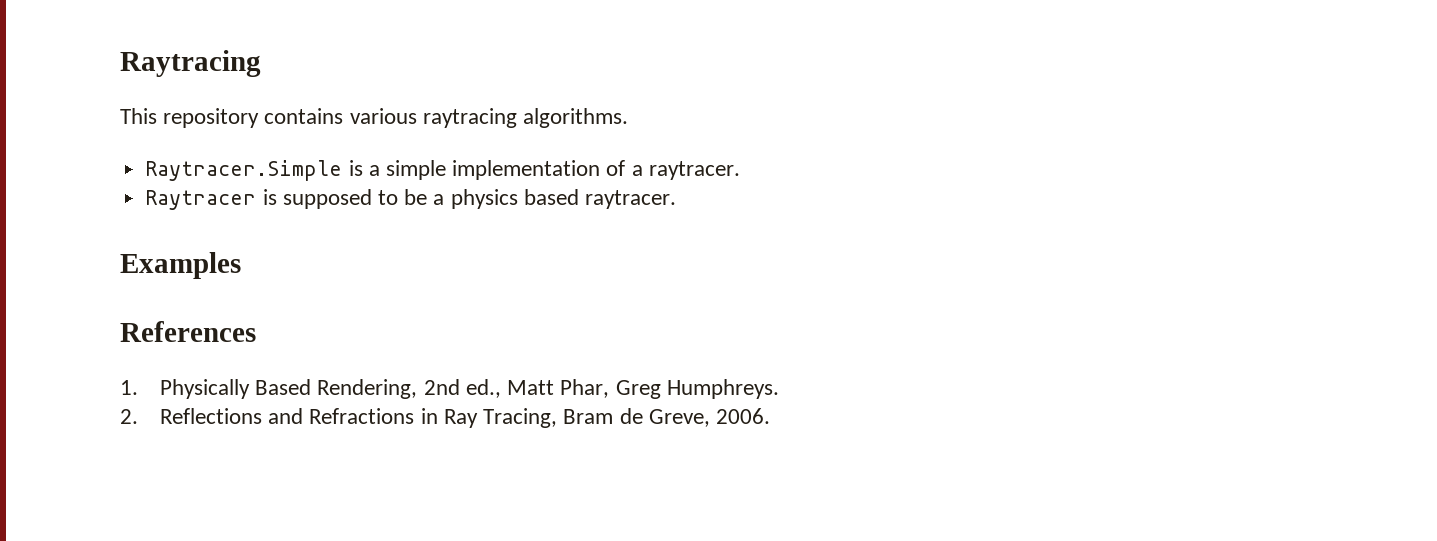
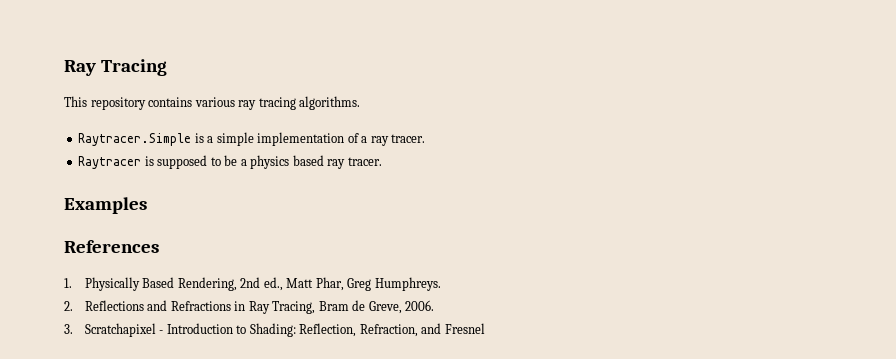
[120,50,261,77] Raytracing -> [64,59,167,76] Ray Tracing
[422,108,517,128] raytracing -> [238,97,296,110] ray tracing
[648,161,740,180] raytracer. -> [370,134,426,146] ray tracer.
[584,190,676,209] raytracer. -> [327,157,382,169] ray tracer.
(770, 416) none -> [64,323,485,337] // 3. Scratchapixel - Introduction to Shading: Reflection, Refraction, and Fresnel

